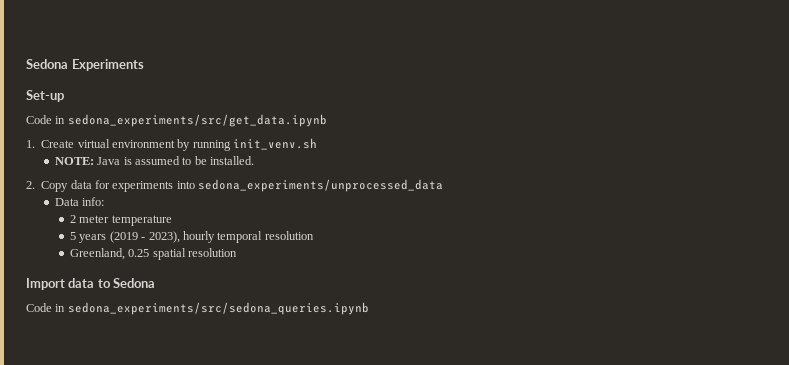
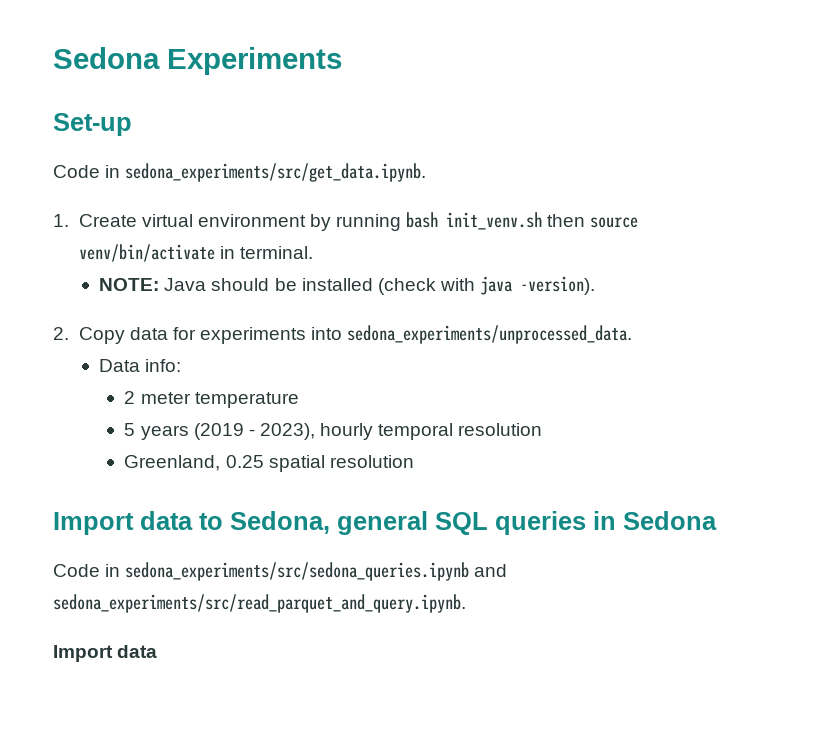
[67,114,327,127] sedona_experiments/src/get_data.ipynb -> [125,163,427,182] sedona_experiments/src/get_data.ipynb.
(231, 145) none -> [406,212,439,228] bash
[54,156,255,165] // NOTE: Java is assumed to be installed. -> [547,214,639,228] [78,244,313,262] [99,276,596,295] then source venv/bin/activate in terminal. // NOTE: Java should be installed (check with java -version).
[198,179,444,192] sedona_experiments/unprocessed_data -> [347,325,633,344] sedona_experiments/unprocessed_data.
(111, 283) none -> [230,511,616,535] Sedona, general SQL queries in
(369, 308) none -> [474,564,508,577] [53,594,466,613] [53,645,158,662] and sedona_experiments/src/read_parquet_and_query.ipynb. // Import data

